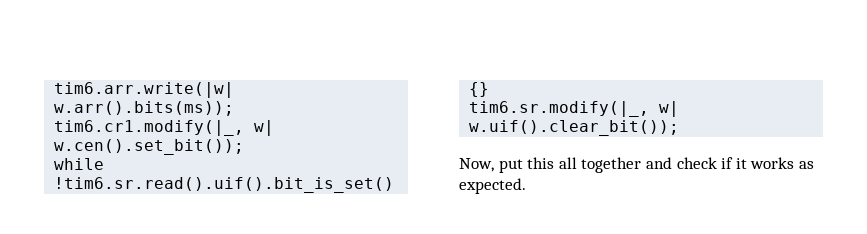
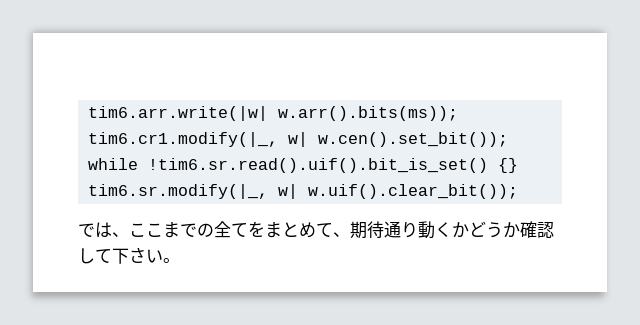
[459,157,814,173] [459,178,526,194] Now, put this all together and check if it works as expected. -> [78,221,554,239] [78,247,180,264] では、ここまでの全てをまとめて、期待通り動くかどうか確認して下さい。

